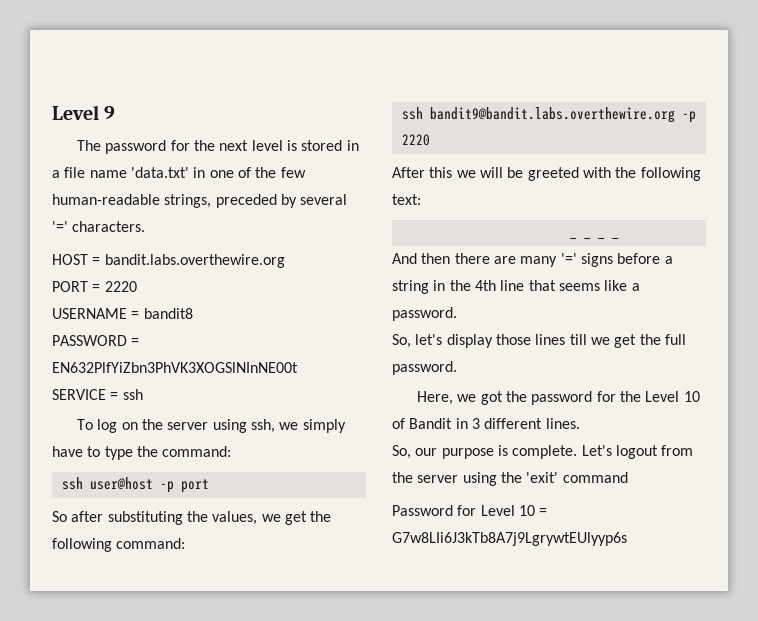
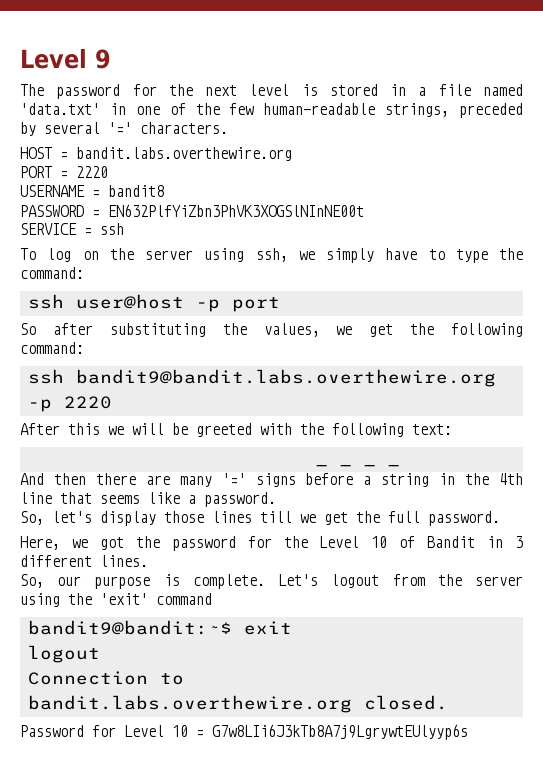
[89,170,127,178] name -> [482,84,523,96] named
(628, 477) none -> [27,620,292,635] [27,645,100,663] [27,671,184,685] [27,695,448,713] // bandit9@bandit:~$ exit // logout // Connection to bandit.labs.overthewire.org closed.

